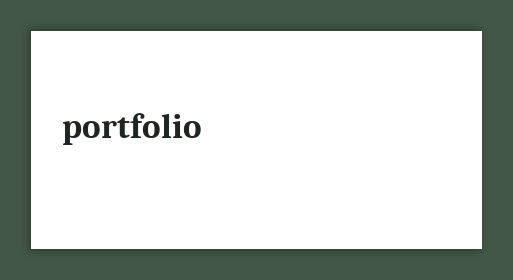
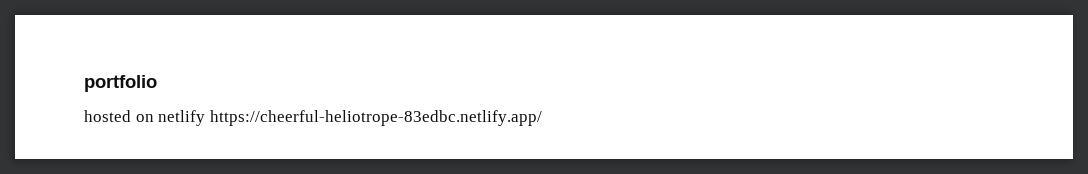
(202, 129) none -> [84,110,542,126] // hosted on netlify https://cheerful-heliotrope-83edbc.netlify.app/

